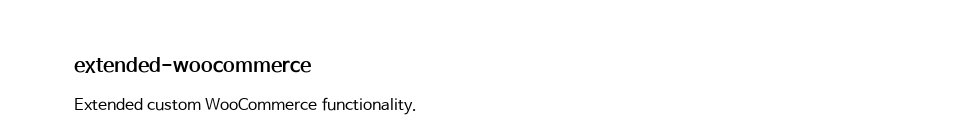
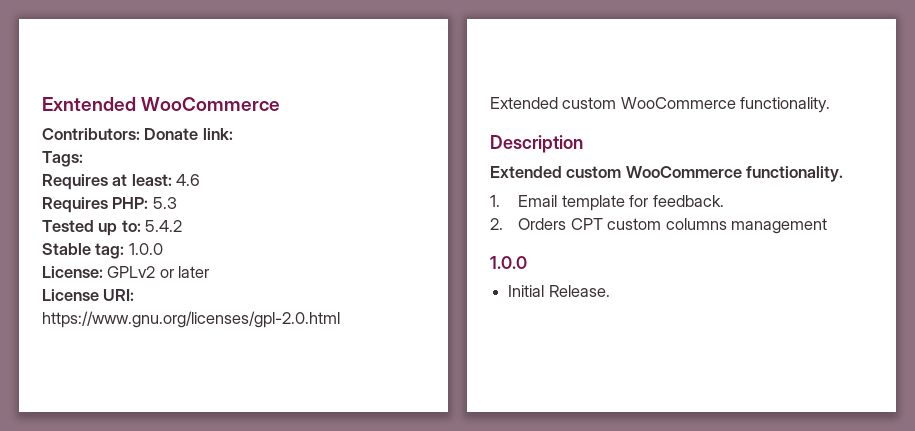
[74,57,311,73] [74,97,417,115] extended-woocommerce // Extended custom WooCommerce functionality. -> [42,97,281,111] [42,128,233,140] [42,151,83,167] [42,174,201,190] [42,197,177,213] [42,220,183,236] [42,243,163,259] [42,266,210,278] [42,289,135,301] [42,311,340,328] [490,97,831,113] [490,135,583,153] [490,166,844,182] [490,195,724,211] [490,218,828,234] [490,256,527,269] [508,285,610,297] Exntended WooCommerce // Contributors: Donate link: // Tags: // Requires at least: 4.6 // Requires PHP: 5.3 // Tested up to: 5.4.2 // Stable tag: 1.0.0 // License: GPLv2 or later // License URI: https://www.gnu.org/licenses/gpl-2.0.html // Extended custom WooCommerce functionality. // Description // Extended custom WooCommerce functionality. // 1. Email template for feedback. // 2. Orders CPT custom columns management // 1.0.0 // Initial Release.

